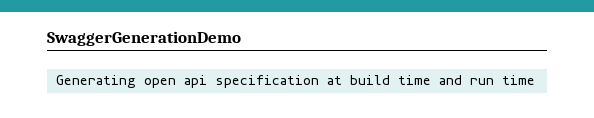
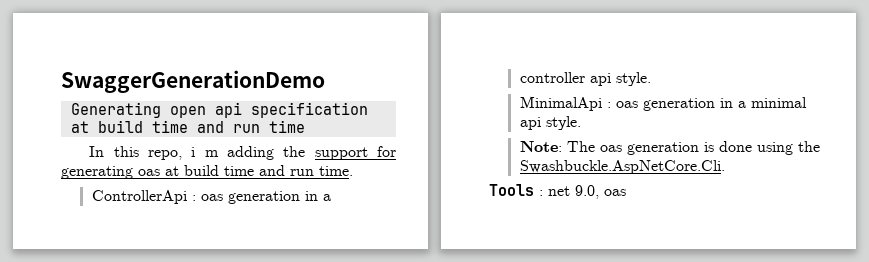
(535, 80) none -> [89,146,396,160] [61,165,353,179] [91,190,331,204] [519,72,651,86] [519,96,807,111] [519,116,581,130] [519,141,820,155] [519,160,725,174] [489,184,626,199] // In this repo, i m adding the support for generating oas at build time and run time. // ControllerApi : oas generation in a controller api style. // MinimalApi : oas generation in a minimal api style. // Note: The oas generation is done using the Swashbuckle.AspNetCore.Cli. // Tools : net 9.0, oas

